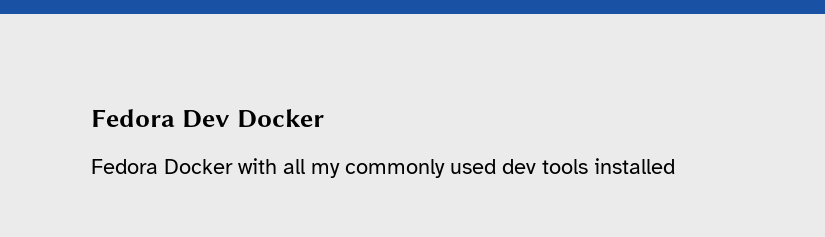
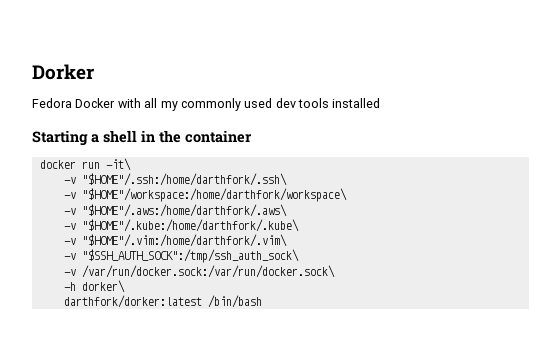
[91,109,325,128] Fedora Dev Docker -> [32,64,94,80] Dorker
(675, 166) none -> [32,130,252,146] [39,158,131,171] [63,173,287,186] [63,188,347,202] [63,204,287,217] [63,219,299,232] [63,234,287,247] [63,249,299,263] [63,265,335,278] [63,280,125,293] [63,295,262,308] // Starting a shell in the container // docker run -it\ // -v "$HOME"/.ssh:/home/darthfork/.ssh\ // -v "$HOME"/workspace:/home/darthfork/workspace\ // -v "$HOME"/.aws:/home/darthfork/.aws\ // -v "$HOME"/.kube:/home/darthfork/.kube\ // -v "$HOME"/.vim:/home/darthfork/.vim\ // -v "$SSH_AUTH_SOCK":/tmp/ssh_auth_sock\ // -v /var/run/docker.sock:/var/run/docker.sock\ // -h dorker\ // darthfork/dorker:latest /bin/bash

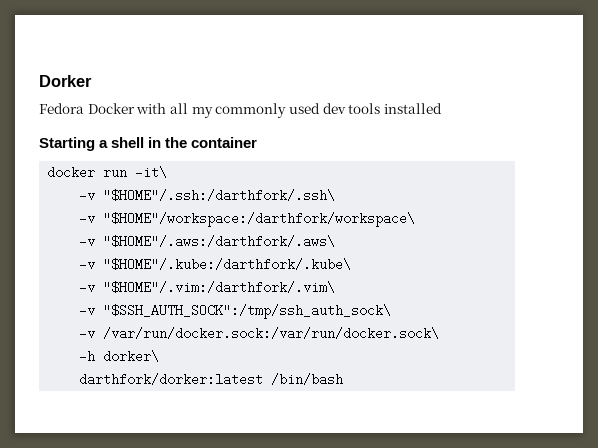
[81,173,287,186] [63,188,347,202] [63,204,287,217] [63,219,299,232] [63,234,287,247] "$HOME"/.ssh:/home/darthfork/.ssh\ // -v "$HOME"/workspace:/home/darthfork/workspace\ // -v "$HOME"/.aws:/home/darthfork/.aws\ // -v "$HOME"/.kube:/home/darthfork/.kube\ // -v "$HOME"/.vim:/home/darthfork/.vim\ -> [103,189,336,202] [79,212,416,227] [79,235,336,248] [79,258,352,271] [79,281,336,294] "$HOME"/.ssh:/darthfork/.ssh\ // -v "$HOME"/workspace:/darthfork/workspace\ // -v "$HOME"/.aws:/darthfork/.aws\ // -v "$HOME"/.kube:/darthfork/.kube\ // -v "$HOME"/.vim:/darthfork/.vim\

